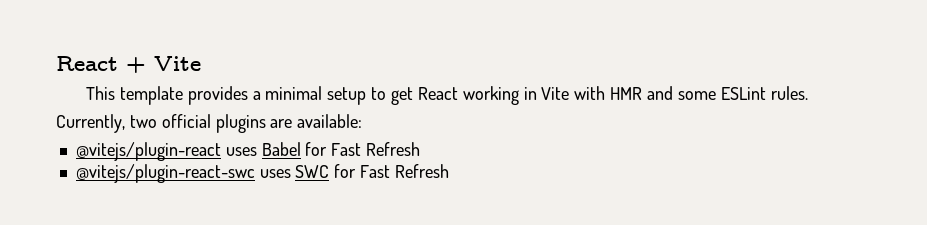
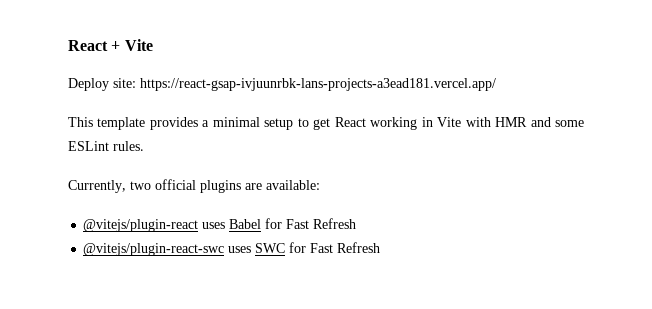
(201, 63) none -> [68,78,496,91] // Deploy site: https://react-gsap-ivjuunrbk-lans-projects-a3ead181.vercel.app/

